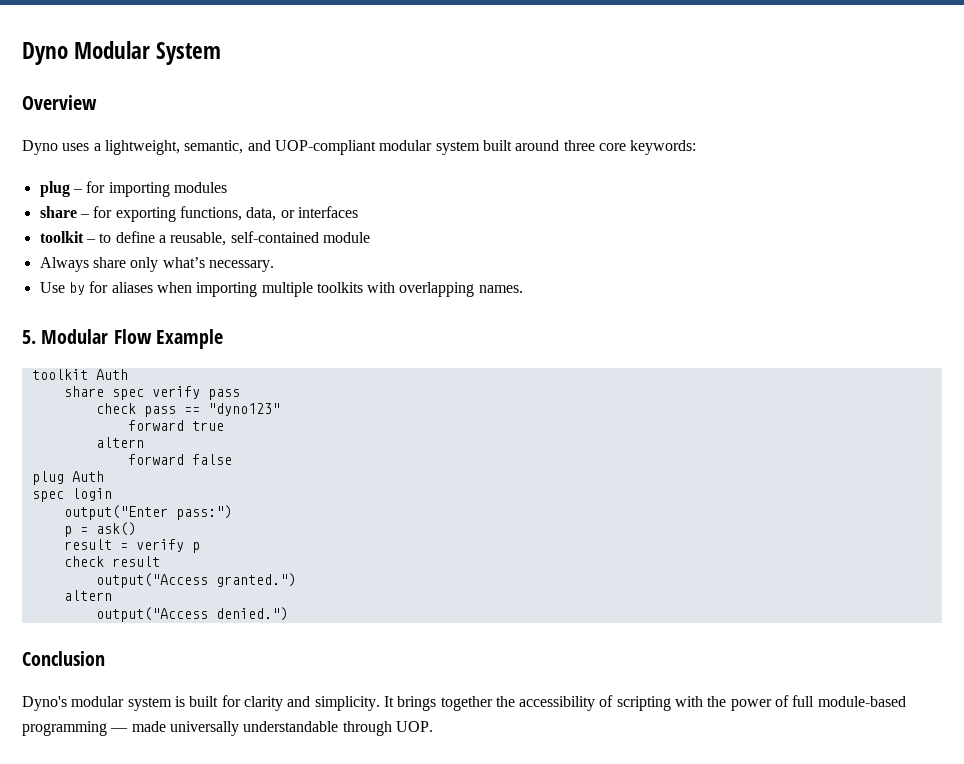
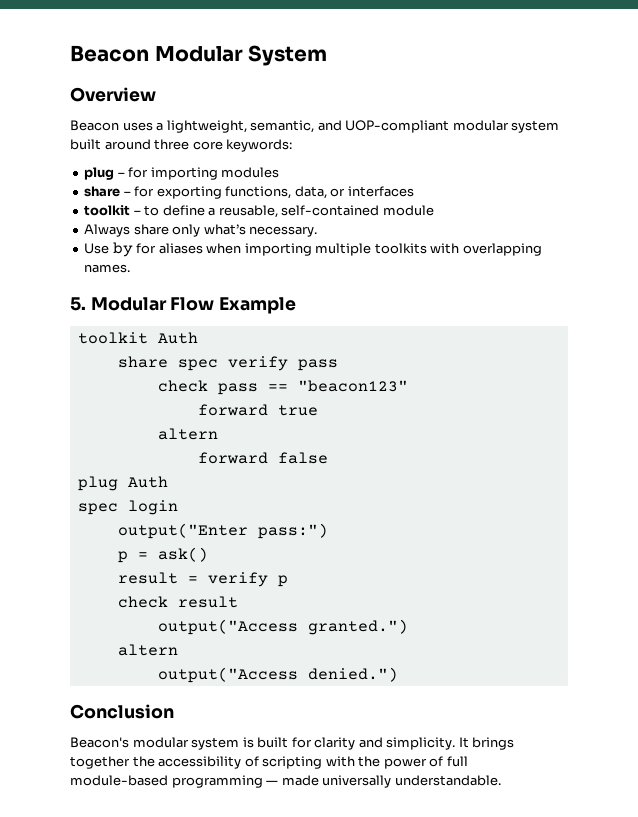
[22,42,68,65] Dyno -> [70,45,149,62] Beacon
[22,140,58,155] Dyno -> [70,120,119,131] Beacon
[207,403,280,416] "dyno123" -> [297,380,408,392] "beacon123"
[22,696,67,711] Dyno's -> [70,737,129,748] Beacon's
[243,721,433,736] understandable through UOP. -> [394,775,501,786] understandable.

